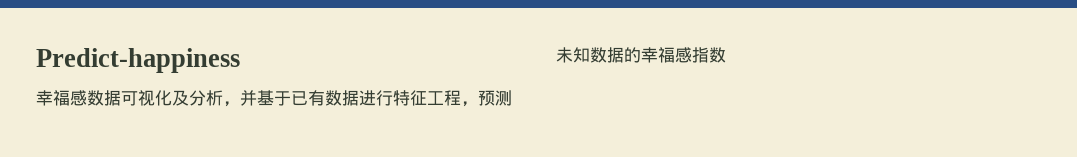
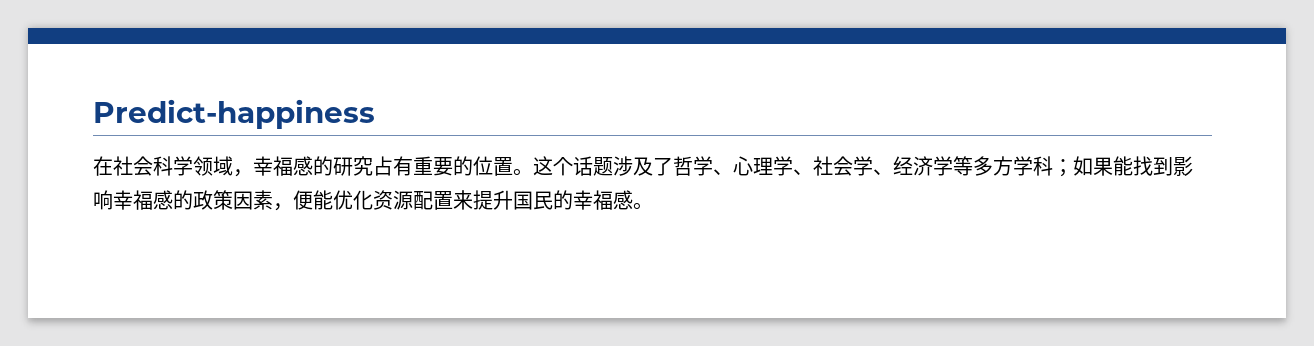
[36,90,512,107] [556,47,624,63] 幸福感数据可视化及分析，并基于已有数据进行特征工程，预测未知数据 -> [93,156,1193,177] [93,190,553,211] 在社会科学领域，幸福感的研究占有重要的位置。这个话题涉及了哲学、心理学、社会学、经济学等多方学科；如果能找到影响幸福感的政策因素，便能优化资源配置来提升国民
[692,47,726,63] 指数 -> [633,202,653,210] 。

